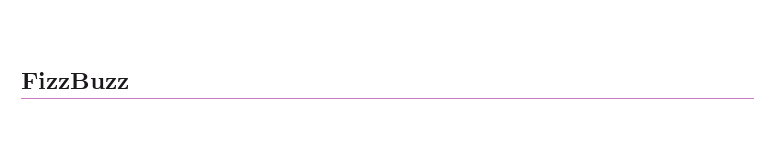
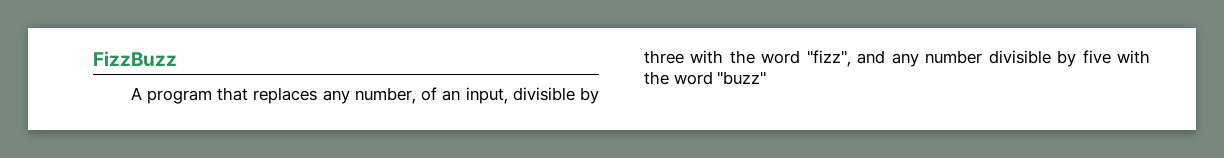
(129, 80) none -> [130,87,599,104] [644,50,1150,67] [644,71,767,85] // A program that replaces any number, of an input, divisible by three with the word "fizz", and any number divisible by five with the word "buzz"

